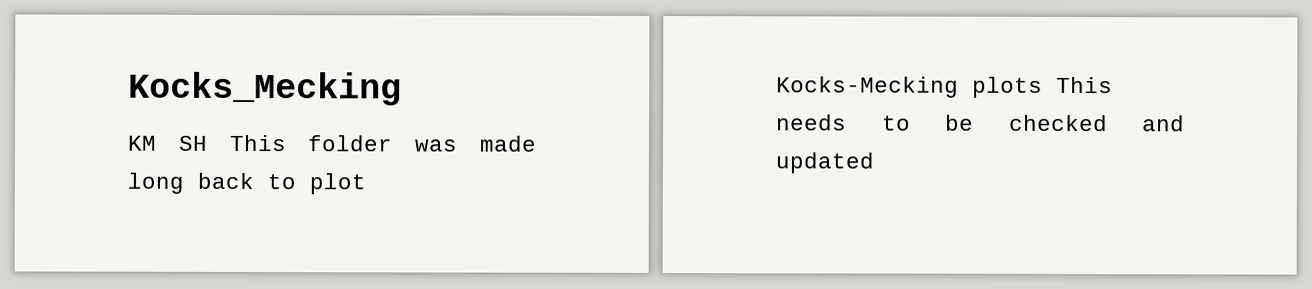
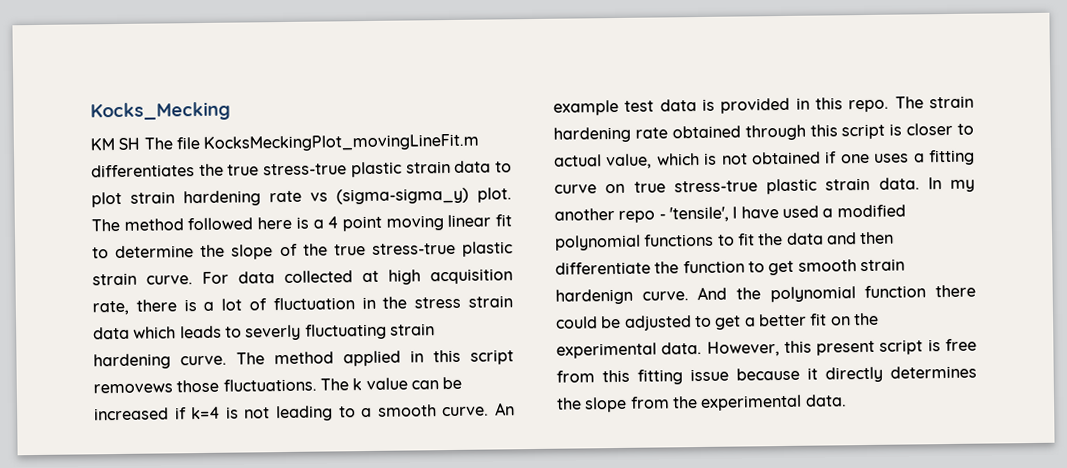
[228,134,537,152] [127,172,366,195] [776,76,1113,98] [776,114,1185,132] [775,152,874,174] This folder was made long back to plot Kocks-Mecking plots This needs to be checked and updated -> [143,133,480,152] [91,160,513,178] [91,187,512,208] [91,214,512,232] [92,241,513,260] [92,268,513,286] [92,295,514,316] [93,323,435,341] [93,349,514,370] [93,376,463,394] [94,402,516,422] [553,95,974,116] [553,122,974,143] [554,149,975,170] [554,177,975,195] [554,204,906,223] [555,231,895,251] [555,258,905,276] [555,284,977,305] [555,312,879,331] [556,338,977,359] [556,365,977,385] [556,394,847,413] The file KocksMeckingPlot_movingLineFit.m differentiates the true stress-true plastic strain data to plot strain hardening rate vs (sigma-sigma_y) plot. The method followed here is a 4 point moving linear fit to determine the slope of the true stress-true plastic strain curve. For data collected at high acquisition rate, there is a lot of fluctuation in the stress strain data which leads to severly fluctuating strain hardening curve. The method applied in this script removews those fluctuations. The k value can be increased if k=4 is not leading to a smooth curve. An example test data is provided in this repo. The strain hardening rate obtained through this script is closer to actual value, which is not obtained if one uses a fitting curve on true stress-true plastic strain data. In my another repo - 'tensile', I have used a modified polynomial functions to fit the data and then differentiate the function to get smooth strain hardenign curve. And the polynomial function there could be adjusted to get a better fit on the experimental data. However, this present script is free from this fitting issue because it directly determines the slope from the experimental data.

